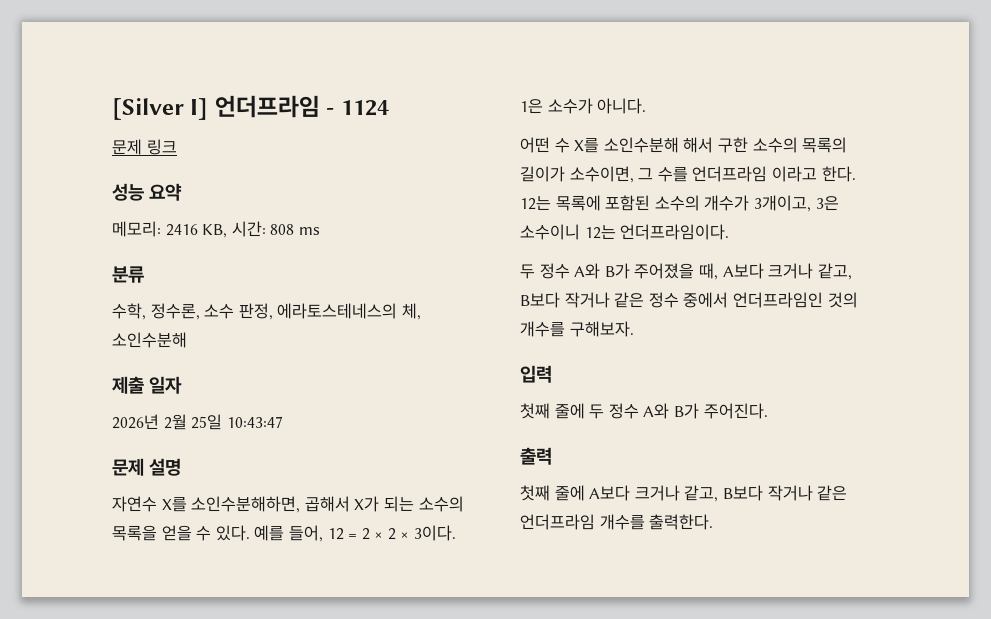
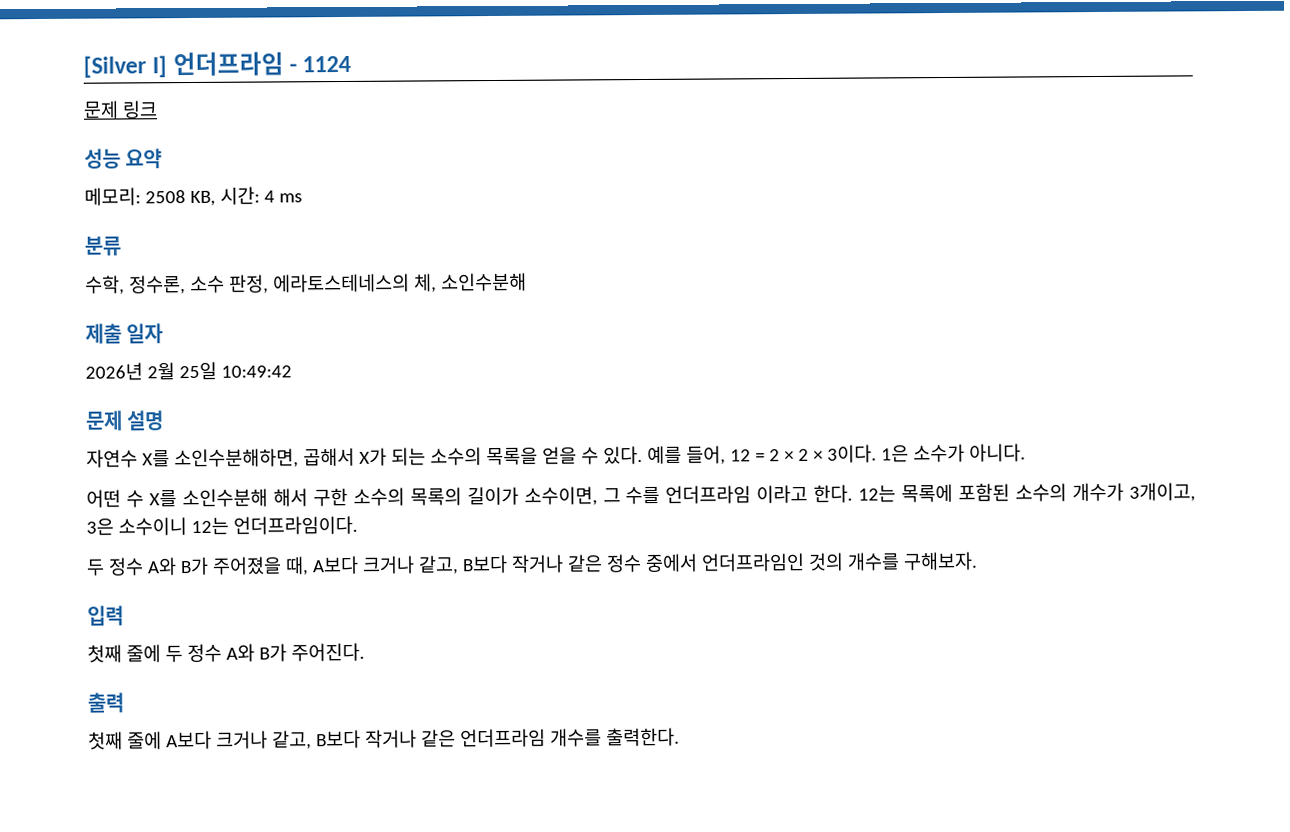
[165,224,198,236] 2416 -> [144,190,186,204] 2508
[270,224,295,235] 808 -> [263,190,275,203] 4
[226,416,283,428] 10:43:47 -> [220,365,292,378] 10:49:42

